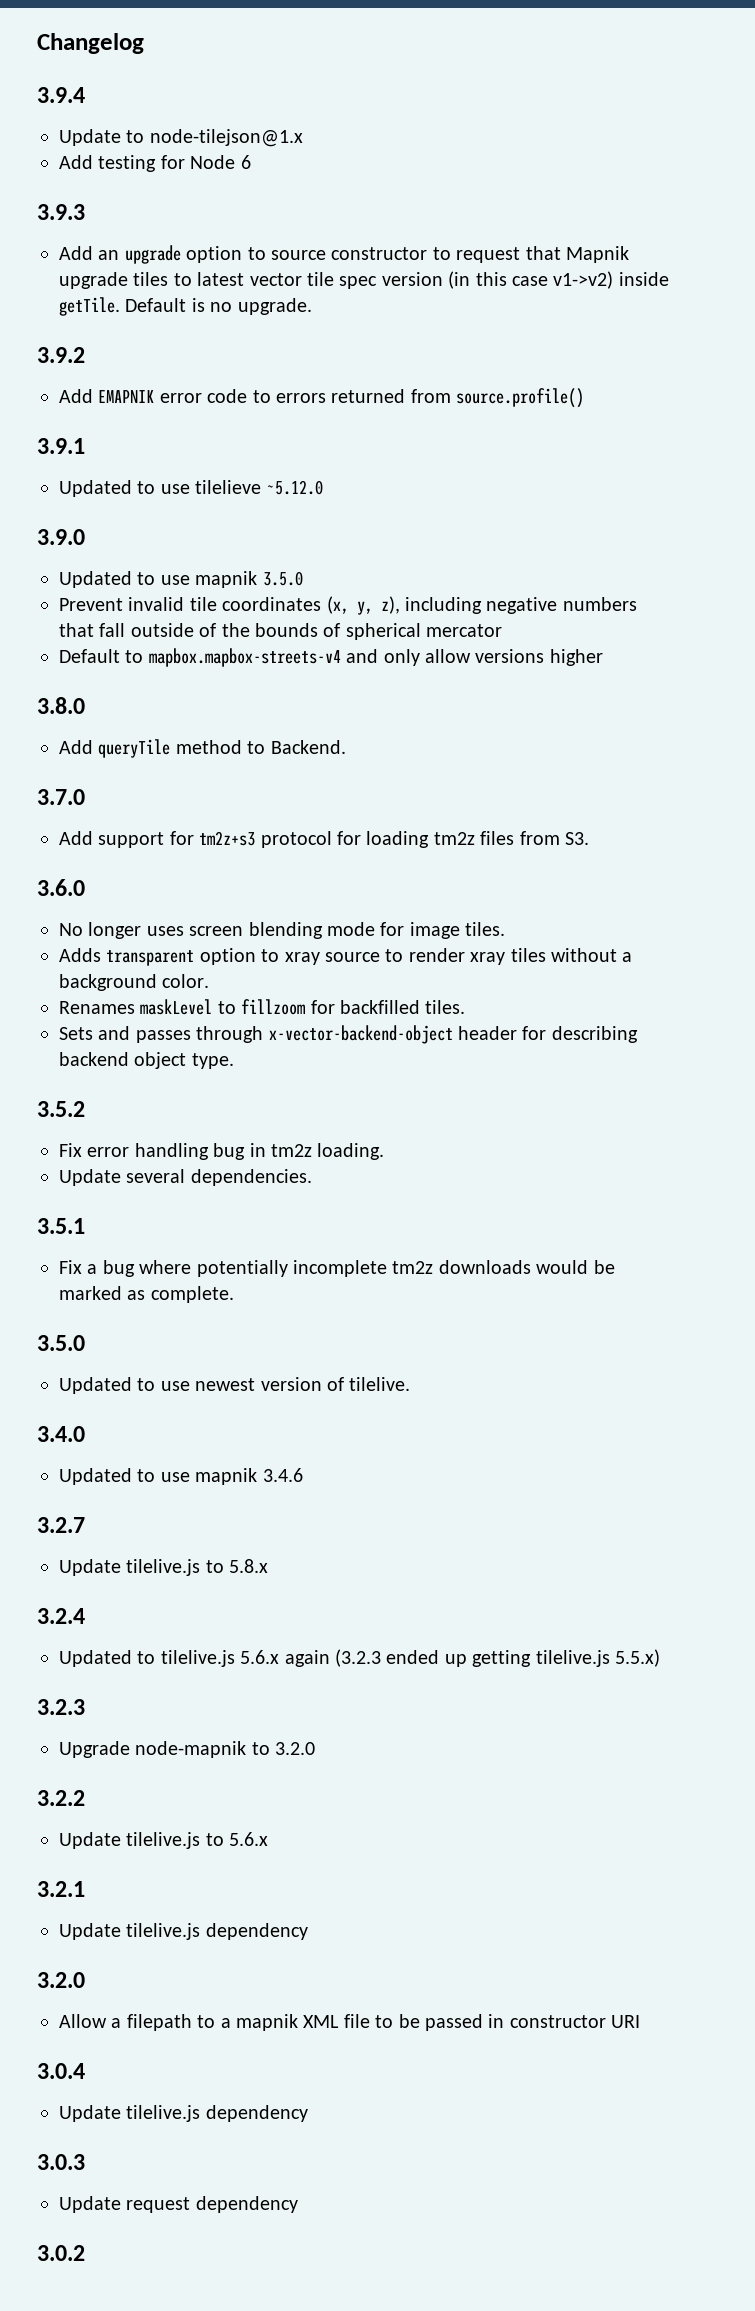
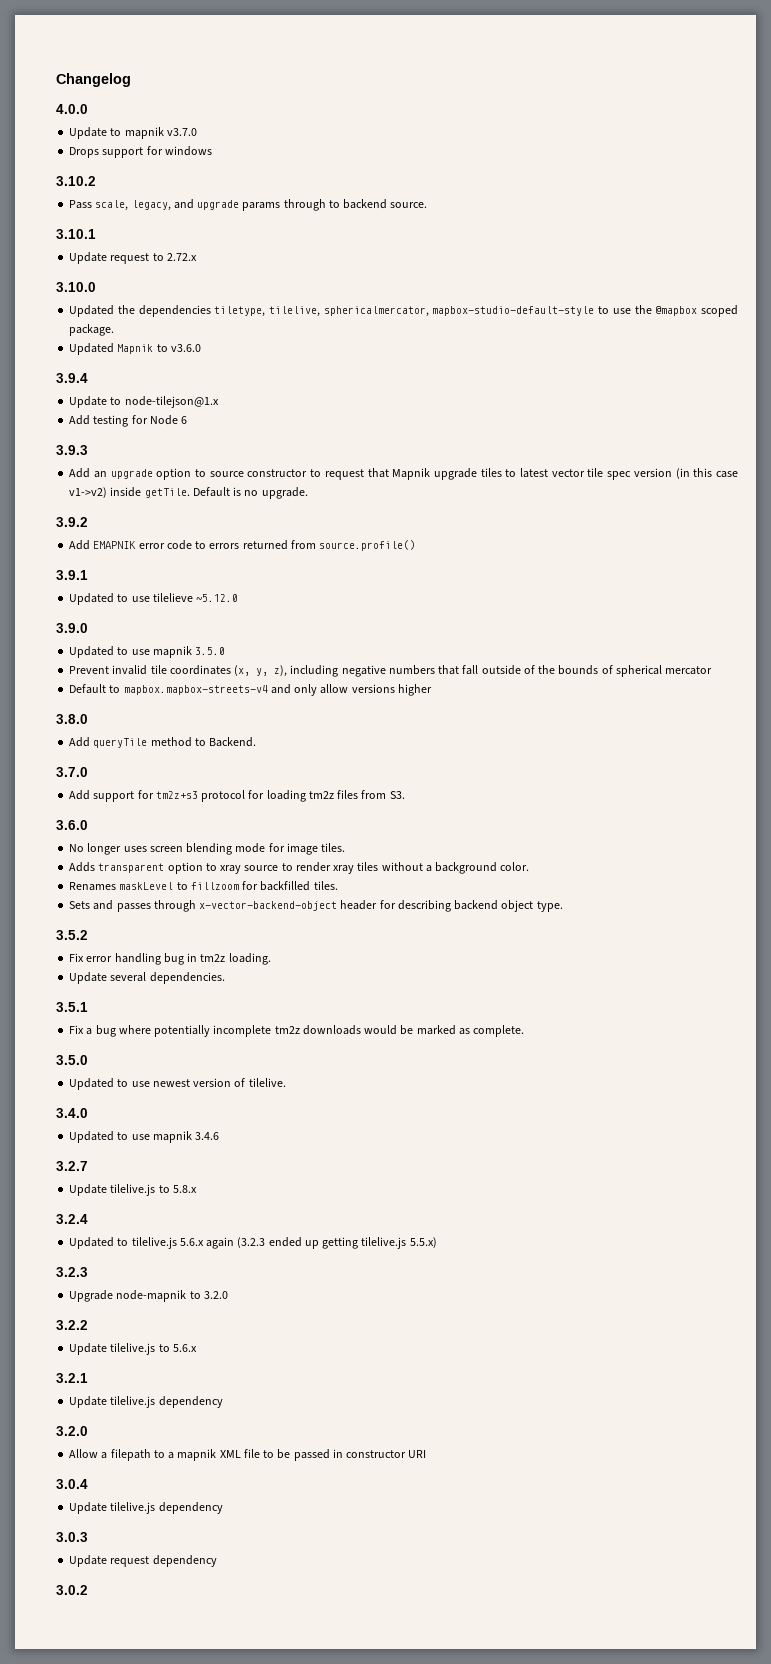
(144, 43) none -> [56,104,88,114] [69,127,197,139] [69,146,212,158] [56,176,96,186] [69,199,428,211] [56,229,96,239] [69,252,197,264] [56,282,96,292] [69,305,739,317] [69,324,115,336] [69,343,201,355] // 4.0.0 // Update to mapnik v3.7.0 // Drops support for windows // 3.10.2 // Pass scale, legacy, and upgrade params through to backend source. // 3.10.1 // Update request to 2.72.x // 3.10.0 // Updated the dependencies tiletype, tilelive, sphericalmercator, mapbox-studio-default-style to use the @mapbox scoped package. // Updated Mapnik to v3.6.0

